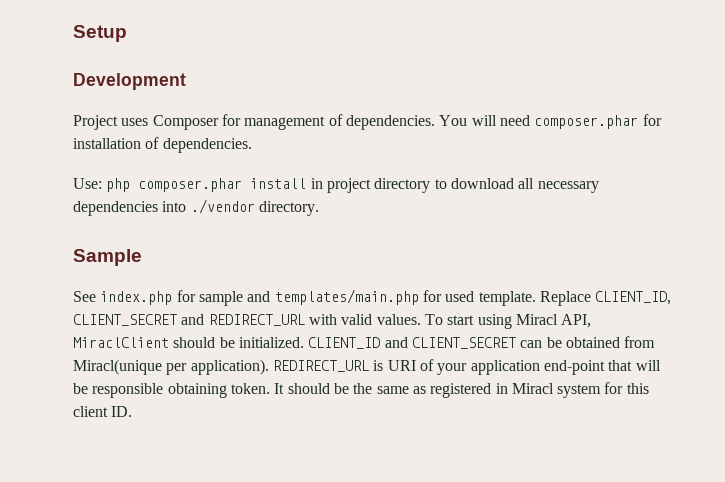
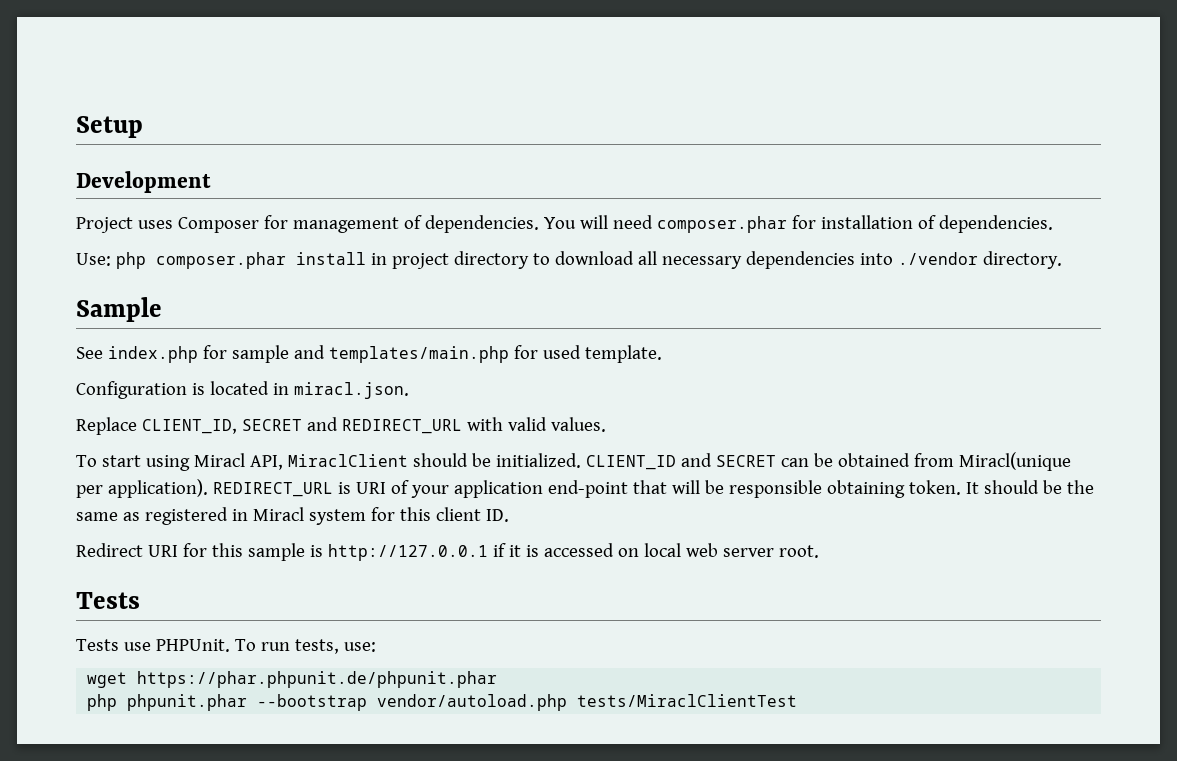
(536, 298) none -> [76,381,409,399] // Configuration is located in miracl.json. //
[73,314,177,326] CLIENT_SECRET -> [241,419,302,431] SECRET
(421, 319) none -> (606, 424) //
[411,337,516,349] CLIENT_SECRET -> [715,455,776,467] SECRET
(133, 411) none -> [76,543,819,561] [76,592,140,609] [76,639,376,654] [87,671,498,688] [87,694,798,711] // Redirect URI for this sample is http://127.0.0.1 if it is accessed on local web server root. // Tests // Tests use PHPUnit. To run tests, use: // wget https://phar.phpunit.de/phpunit.phar // php phpunit.phar --bootstrap vendor/autoload.php tests/MiraclClientTest

